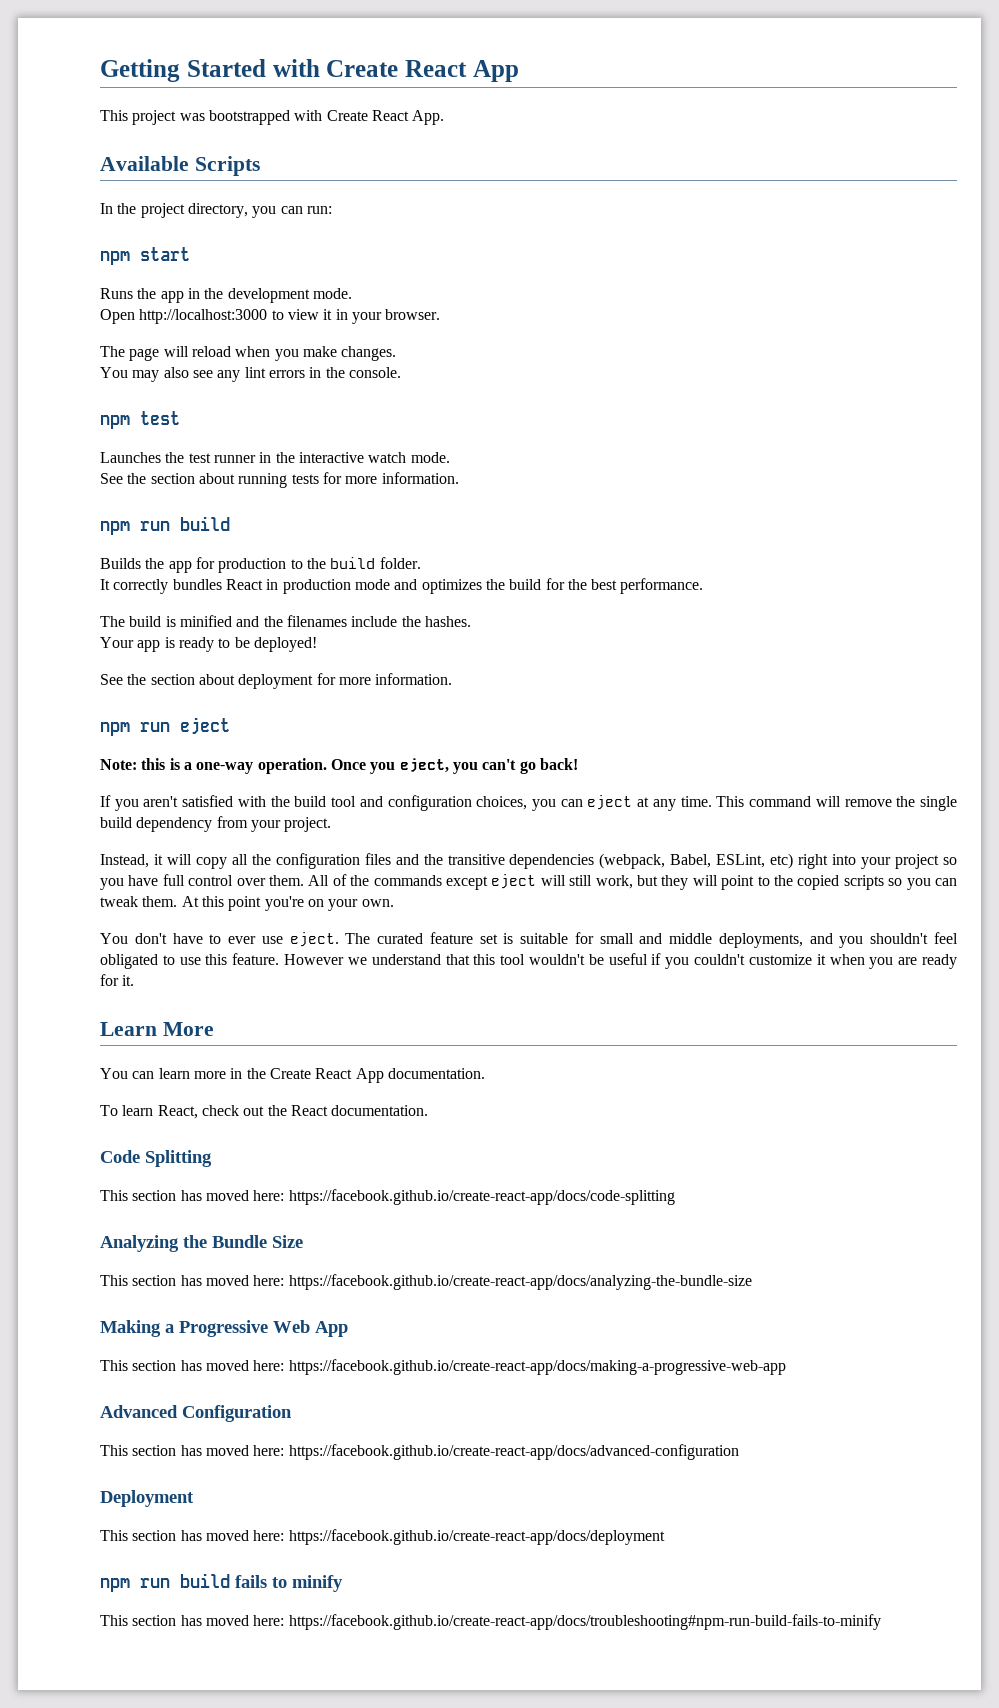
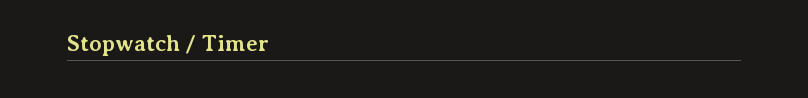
[100,59,519,82] [100,110,445,125] [100,156,260,176] [100,203,332,218] [100,247,190,265] [100,288,352,303] [100,309,441,324] [100,346,397,361] [100,367,401,382] [100,411,180,429] [100,452,450,463] [100,472,459,488] [100,516,230,535] [100,557,421,573] [100,578,704,594] [100,615,471,627] [100,637,317,652] [100,673,453,689] [100,717,230,736] [100,758,578,774] [100,795,958,811] [100,816,332,832] [100,853,958,869] [100,874,957,890] [100,896,394,911] [100,932,959,948] [100,953,958,969] [100,974,135,986] [100,1022,214,1036] [100,1068,485,1083] [100,1105,429,1119] [100,1150,212,1167] [100,1189,675,1205] [100,1235,303,1252] [100,1274,752,1290] [100,1320,348,1337] [100,1359,786,1375] [100,1405,292,1422] [100,1444,739,1460] [100,1490,194,1507] [100,1529,665,1545] [100,1573,343,1592] [100,1614,881,1630] Getting Started with Create React App // This project was bootstrapped with Create React App. // Available Scripts // In the project directory, you can run: // npm start // Runs the app in the development mode. // Open http://localhost:3000 to view it in your browser. // The page will reload when you make changes. // You may also see any lint errors in the console. // npm test // Launches the test runner in the interactive watch mode. // See the section about running tests for more information. // npm run build // Builds the app for production to the build folder. // It correctly bundles React in production mode and optimizes the build for the best performance. // The build is minified and the filenames include the hashes. // Your app is ready to be deployed! // See the section about deployment for more information. // npm run eject // Note: this is a one-way operation. Once you eject, you can't go back! // If you aren't satisfied with the build tool and configuration choices, you can eject at any time. This command will remove the single build dependency from your project. // Instead, it will copy all the configuration files and the transitive dependencies (webpack, Babel, ESLint, etc) right into your project so you have full control over them. All of the commands except eject will still work, but they will point to the copied scripts so you can tweak them. At this point you're on your own. // You don't have to ever use eject. The curated feature set is suitable for small and middle deployments, and you shouldn't feel obligated to use this feature. However we understand that this tool wouldn't be useful if you couldn't customize it when you are ready for it. // Learn More // You can learn more in the Create React App documentation. // To learn React, check out the React documentation. // Code Splitting // This section has moved here: https://facebook.github.io/create-react-app/docs/code-splitting // Analyzing the Bundle Size // This section has moved here: https://facebook.github.io/create-react-app/docs/analyzing-the-bundle-size // Making a Progressive Web App // This section has moved here: https://facebook.github.io/create-react-app/docs/making-a-progressive-web-app // Advanced Configuration // This section has moved here: https://facebook.github.io/create-react-app/docs/advanced-configuration // Deployment // This section has moved here: https://facebook.github.io/create-react-app/docs/deployment // npm run build fails to minify // This section has moved here: https://facebook.github.io/create-react-app/docs/troubleshooting#npm-run-build-fails-to-minify -> [67,35,270,56] Stopwatch / Timer

